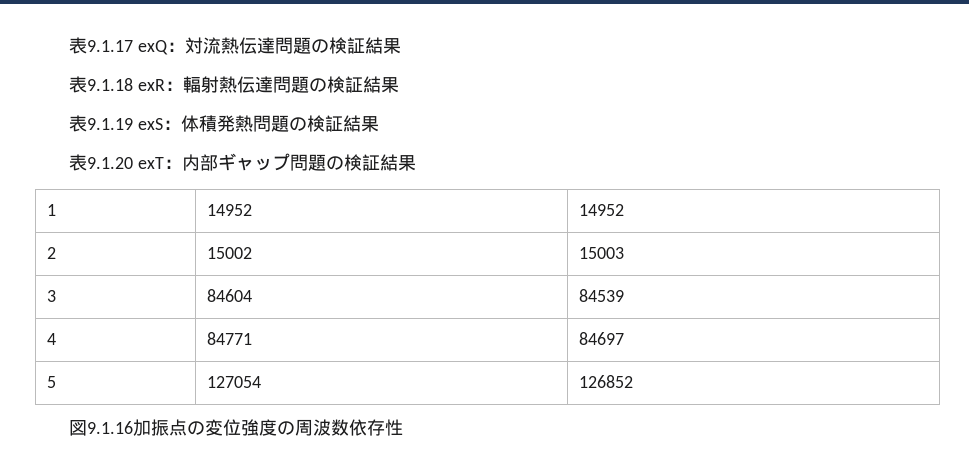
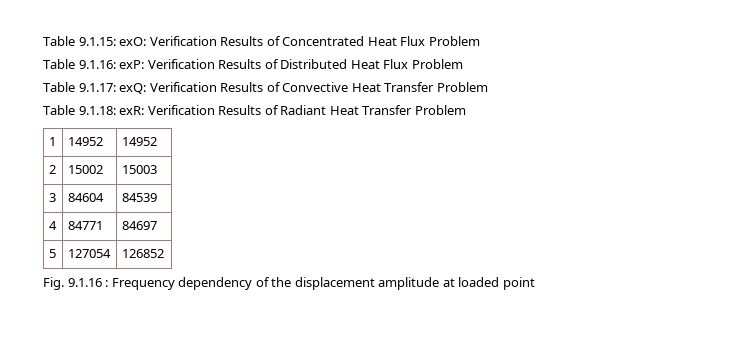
[69,37,401,55] [69,76,399,93] [69,115,379,132] [69,153,416,171] 表9.1.17 exQ：対流熱伝達問題の検証結果 // 表9.1.18 exR：輻射熱伝達問題の検証結果 // 表9.1.19 exS：体積発熱問題の検証結果 // 表9.1.20 exT：内部ギャップ問題の検証結果 -> [43,36,480,46] [43,59,463,69] [43,82,488,94] [43,105,466,115] Table 9.1.15: exO: Verification Results of Concentrated Heat Flux Problem // Table 9.1.16: exP: Verification Results of Distributed Heat Flux Problem // Table 9.1.17: exQ: Verification Results of Convective Heat Transfer Problem // Table 9.1.18: exR: Verification Results of Radiant Heat Transfer Problem
[69,419,404,436] 図9.1.16加振点の変位強度の周波数依存性 -> [43,277,535,290] Fig. 9.1.16 : Frequency dependency of the displacement amplitude at loaded point

